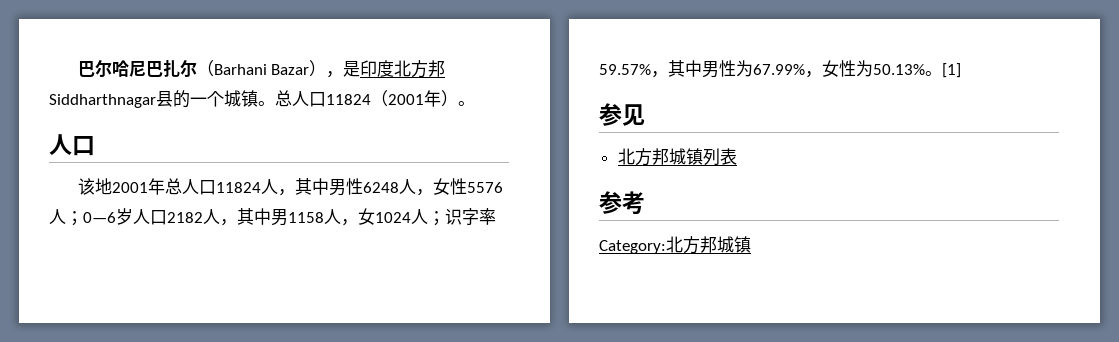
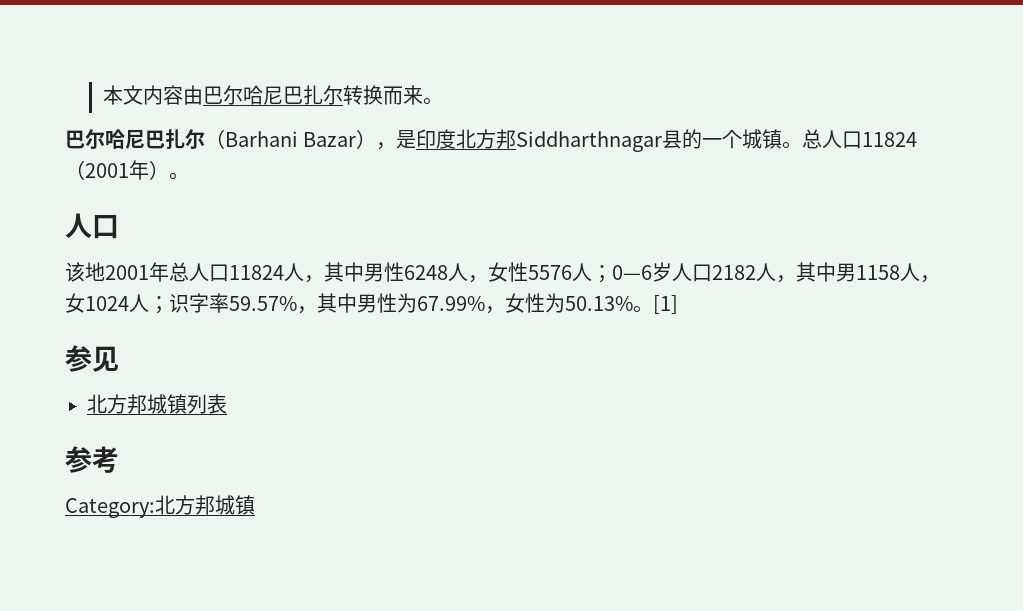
(77, 69) none -> [103,85,444,105] 本文内容由巴尔哈尼巴扎尔转换而来。 //

